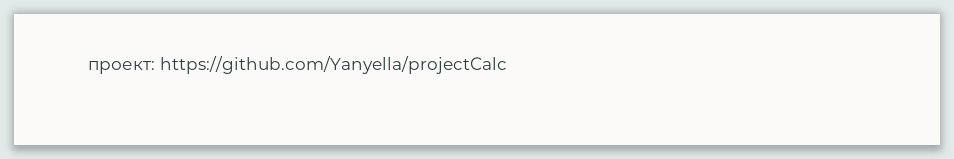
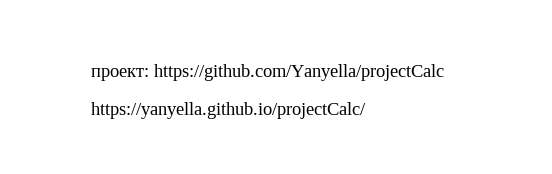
(507, 65) none -> [91,102,366,119] // https://yanyella.github.io/projectCalc/

